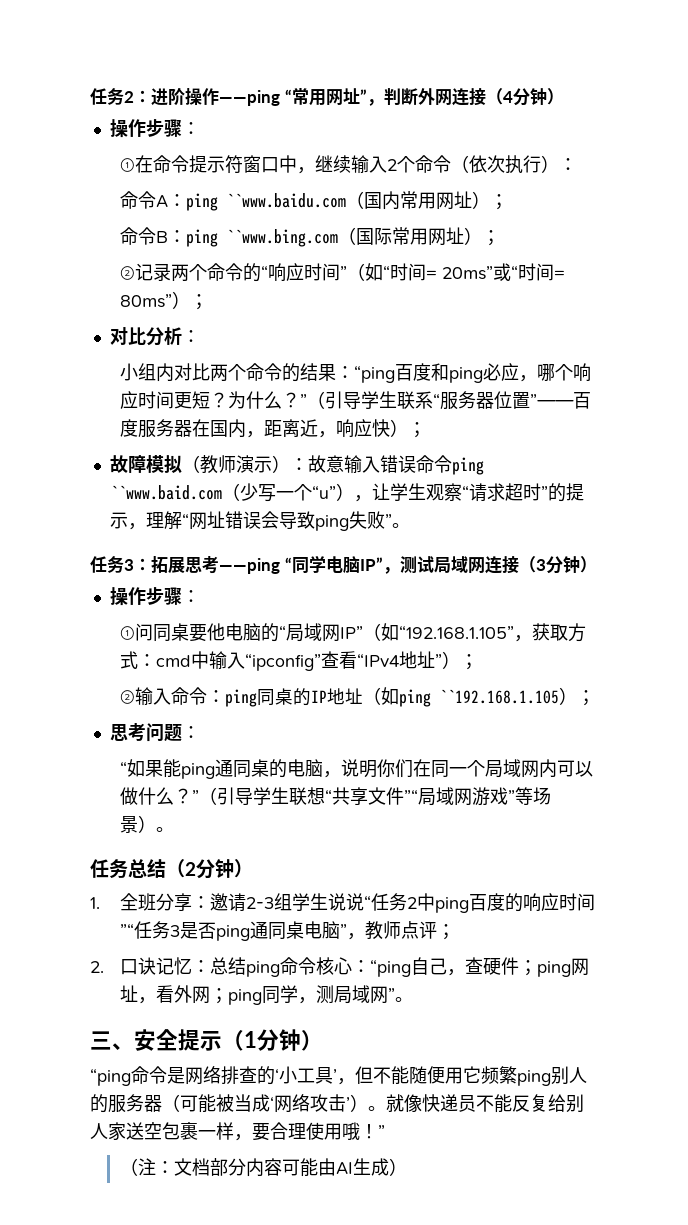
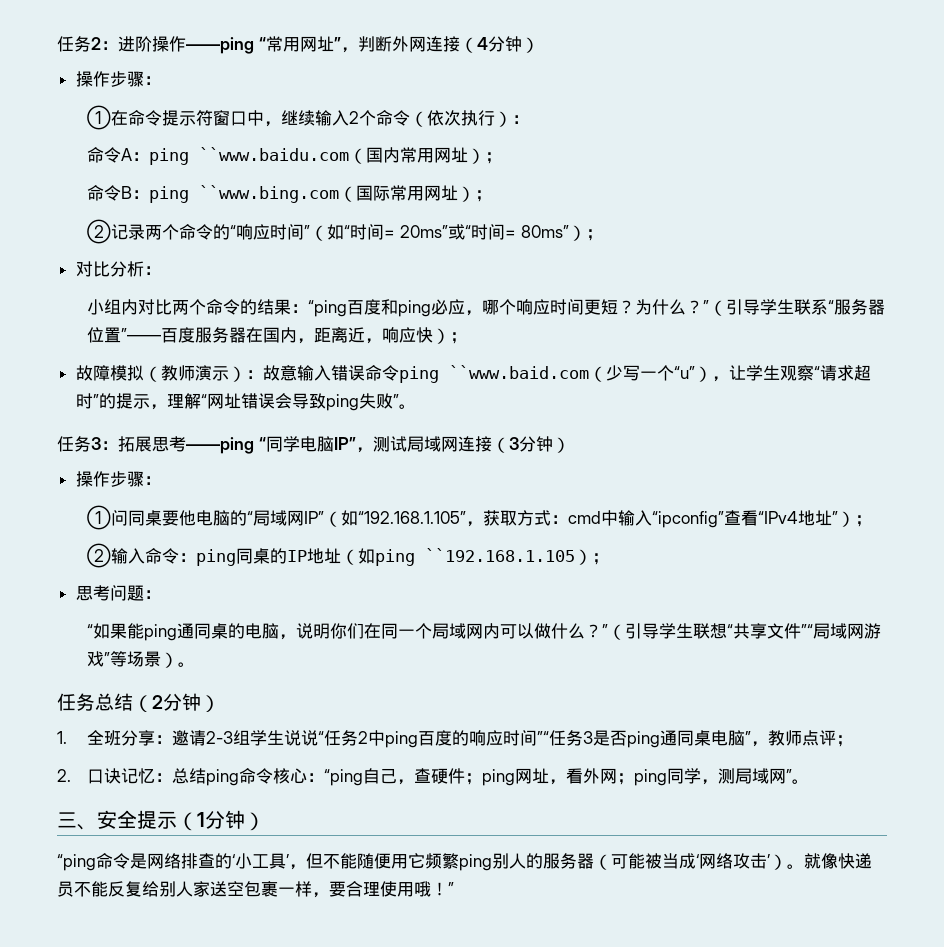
[119,1158,407,1177] // （注：文档部分内容可能由AI生成） -> (454, 888) none

